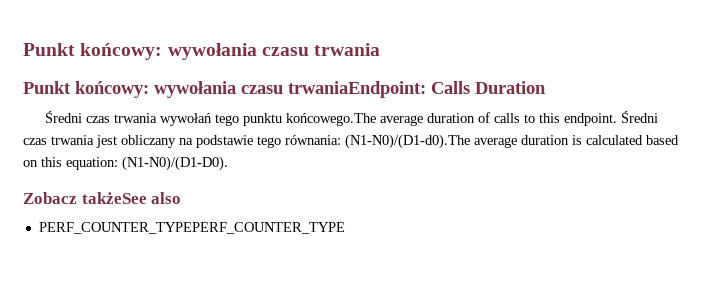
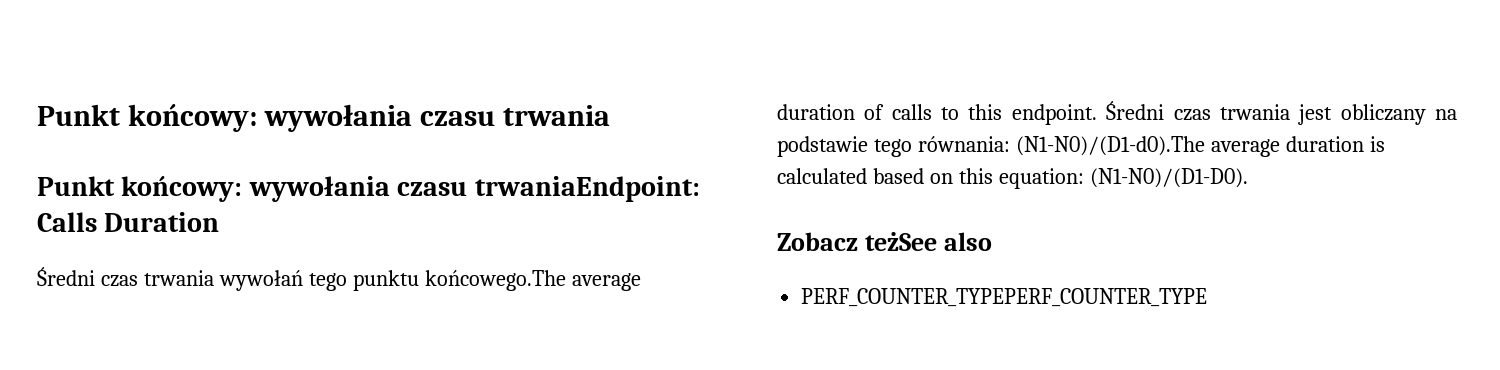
[81,192,147,204] takżeSee -> [864,232,937,251] teżSee

